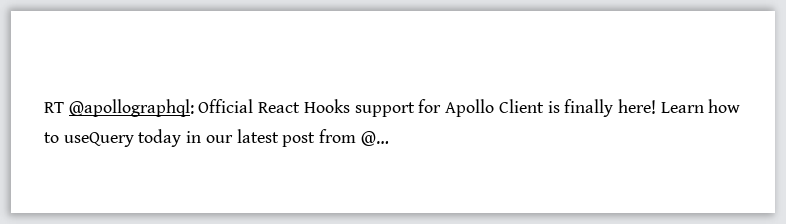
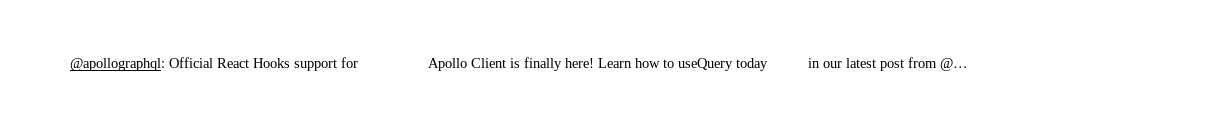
[44,102,64,113] RT -> (70, 64) none

